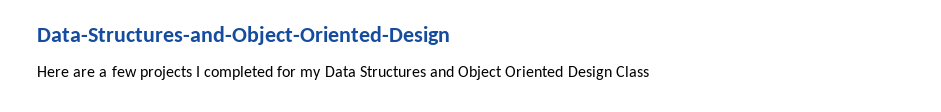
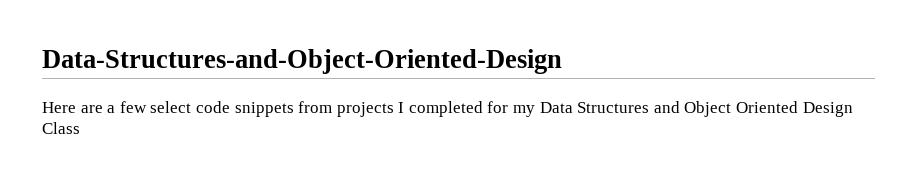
(137, 71) none -> [150,101,333,117] select code snippets from

